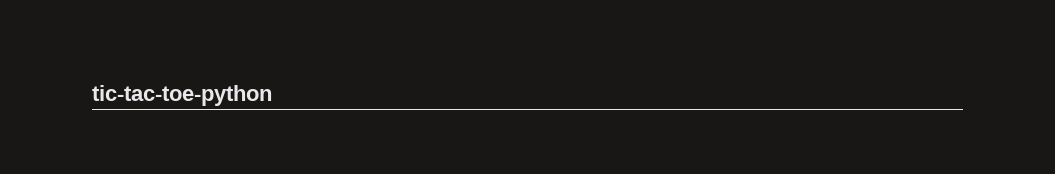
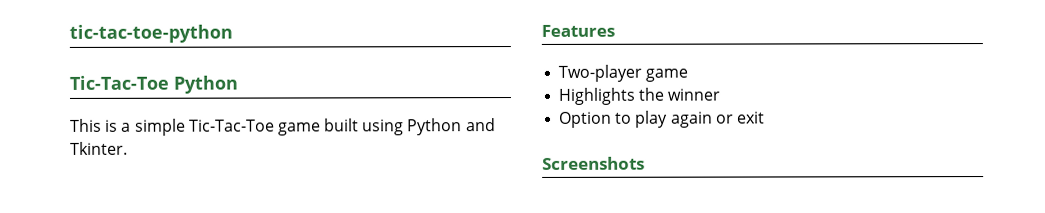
(272, 95) none -> [69,75,238,94] [70,118,496,136] [70,141,128,155] [541,24,615,37] [558,64,689,82] [558,87,721,105] [559,110,765,128] [542,156,645,170] // Tic-Tac-Toe Python // This is a simple Tic-Tac-Toe game built using Python and Tkinter. // Features // Two-player game // Highlights the winner // Option to play again or exit // Screenshots

